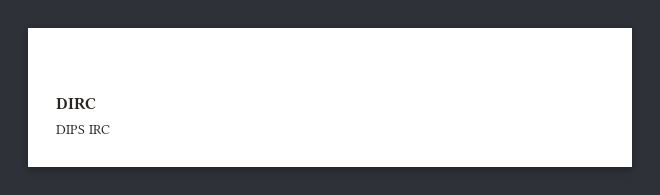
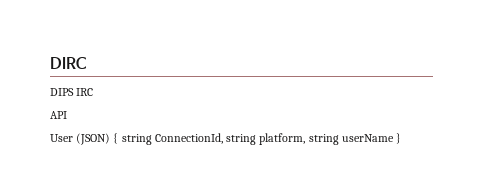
(110, 129) none -> [50,111,67,119] [50,133,402,145] // API // User (JSON) { string ConnectionId, string platform, string userName }

